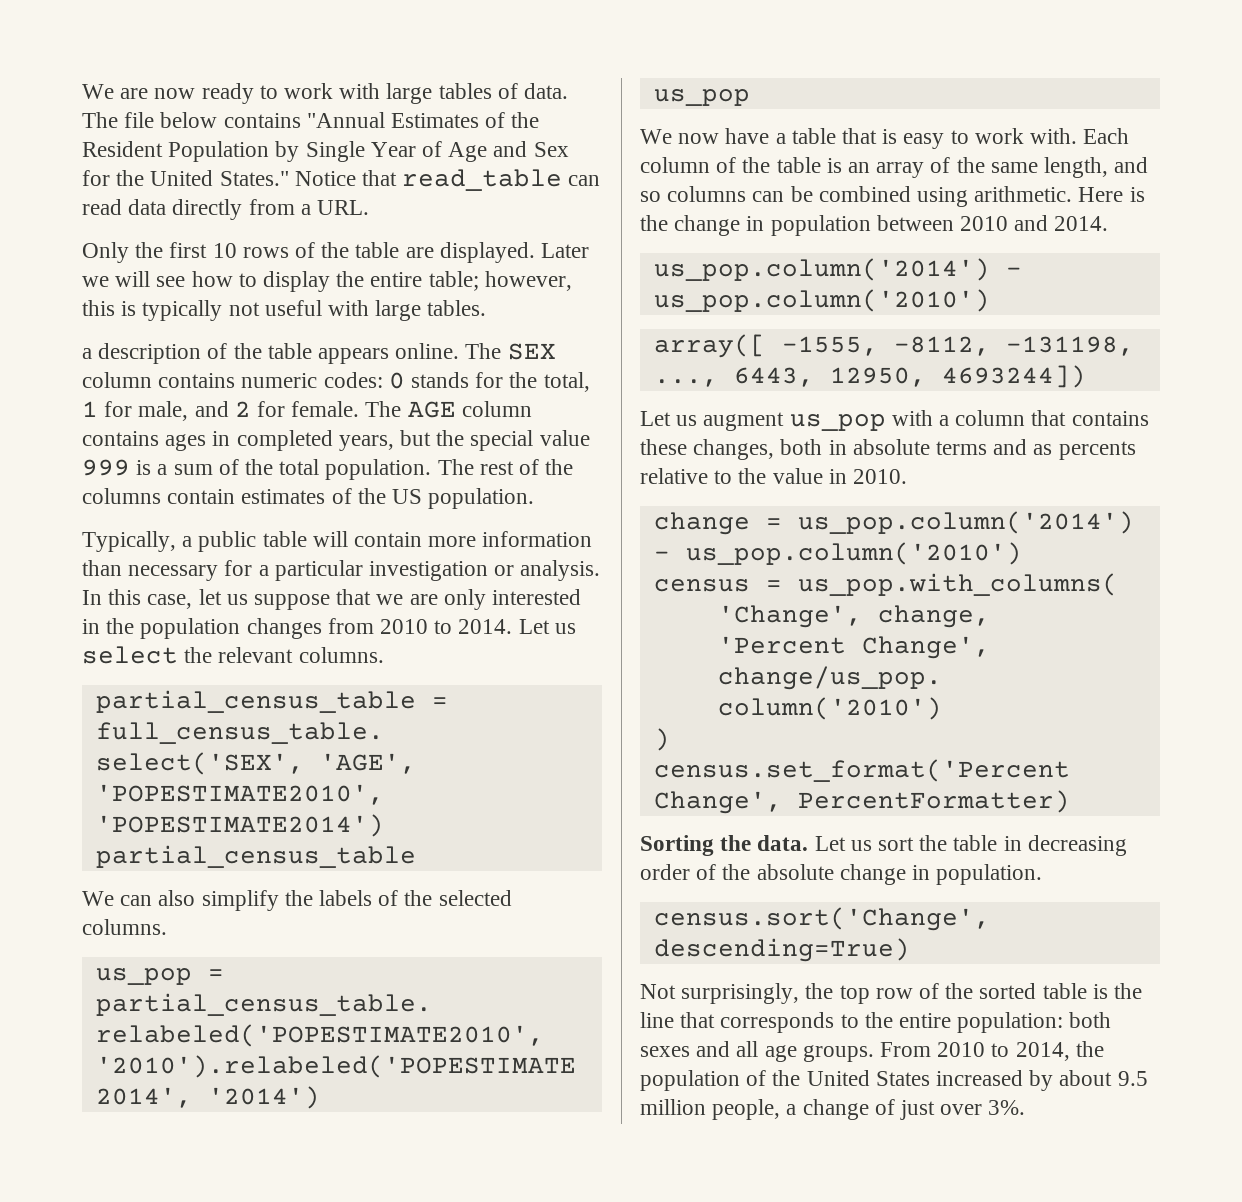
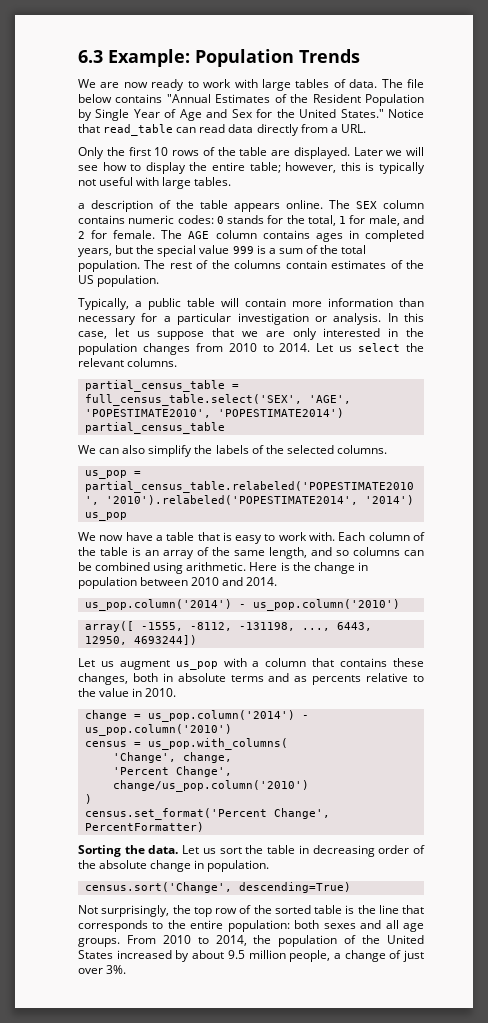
(82, 91) none -> [78,49,360,67] 6.3 Example: Population Trends //

